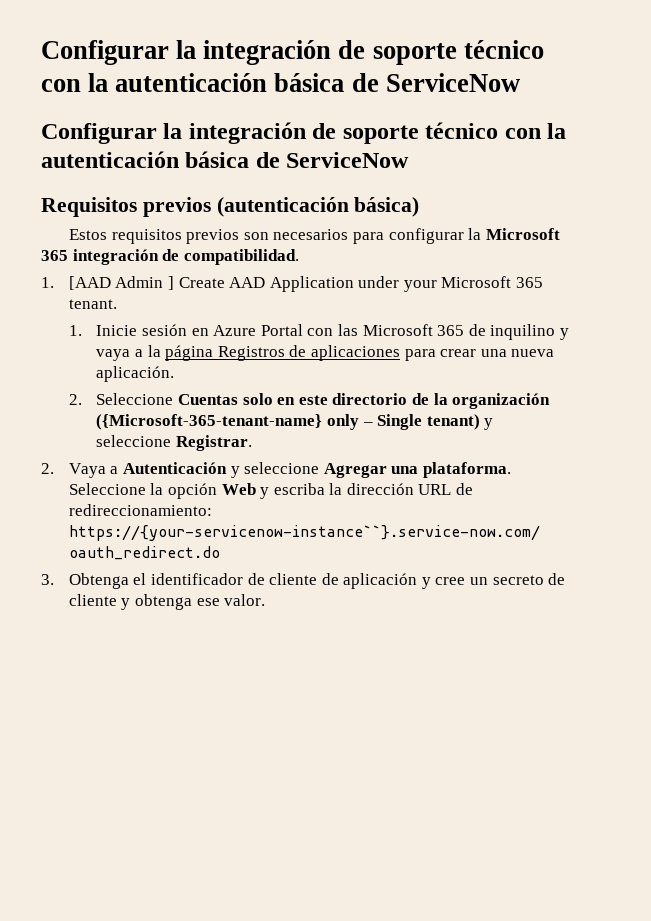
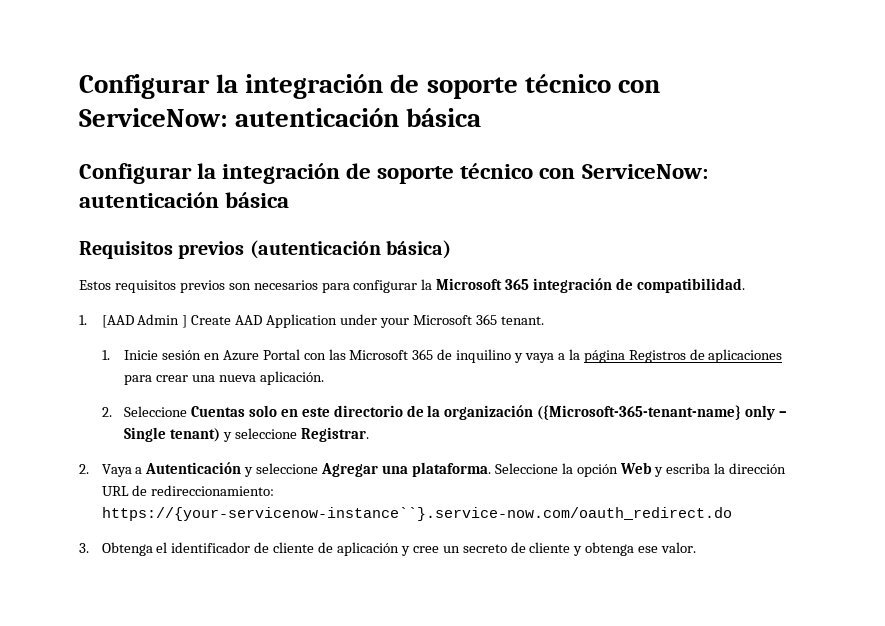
[41,40,544,65] [41,73,520,92] [41,122,567,144] [41,151,410,168] Configurar la integración de soporte técnico con la autenticación básica de ServiceNow // Configurar la integración de soporte técnico con la autenticación básica de ServiceNow -> [79,74,660,99] [79,108,482,127] [79,163,708,184] [79,192,290,208] Configurar la integración de soporte técnico con ServiceNow: autenticación básica // Configurar la integración de soporte técnico con ServiceNow: autenticación básica

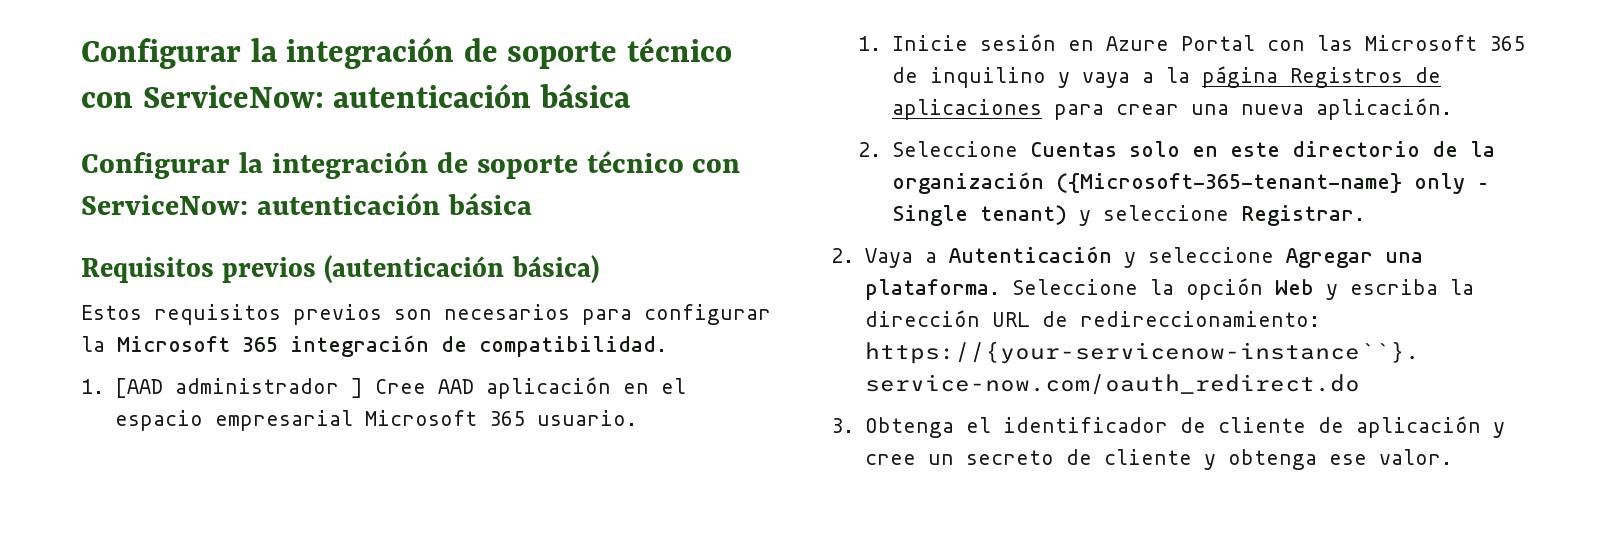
[137,314,544,328] Admin ] Create AAD Application under your Microsoft 365 tenant. -> [174,377,686,399] [114,410,637,431] administrador ] Cree AAD aplicación en el espacio empresarial Microsoft 365 usuario.

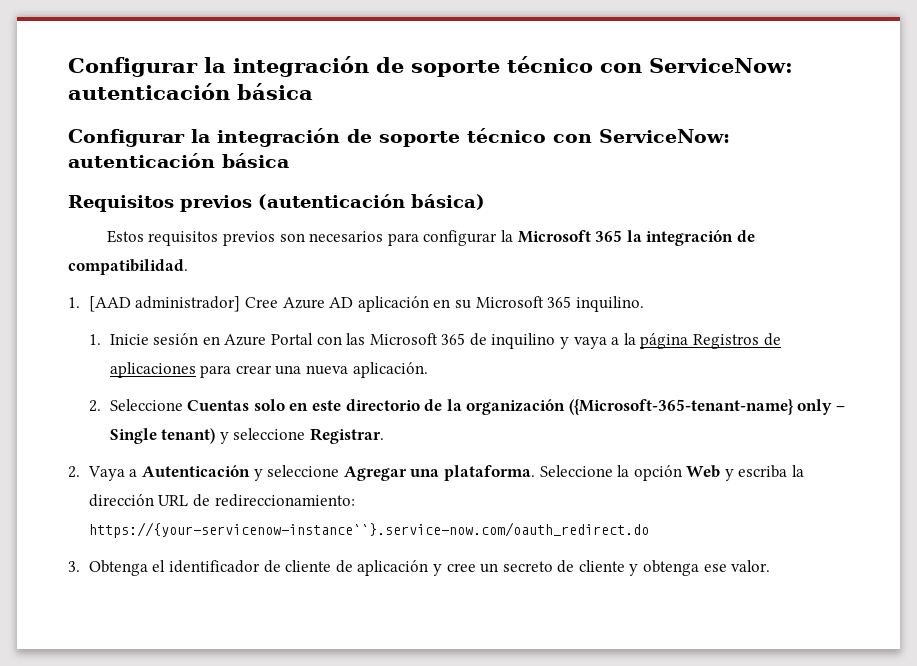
(278, 344) none -> [626,230,642,242] la
[174,377,686,399] [114,410,637,431] administrador ] Cree AAD aplicación en el espacio empresarial Microsoft 365 usuario. -> [135,296,644,312] administrador] Cree Azure AD aplicación en su Microsoft 365 inquilino.

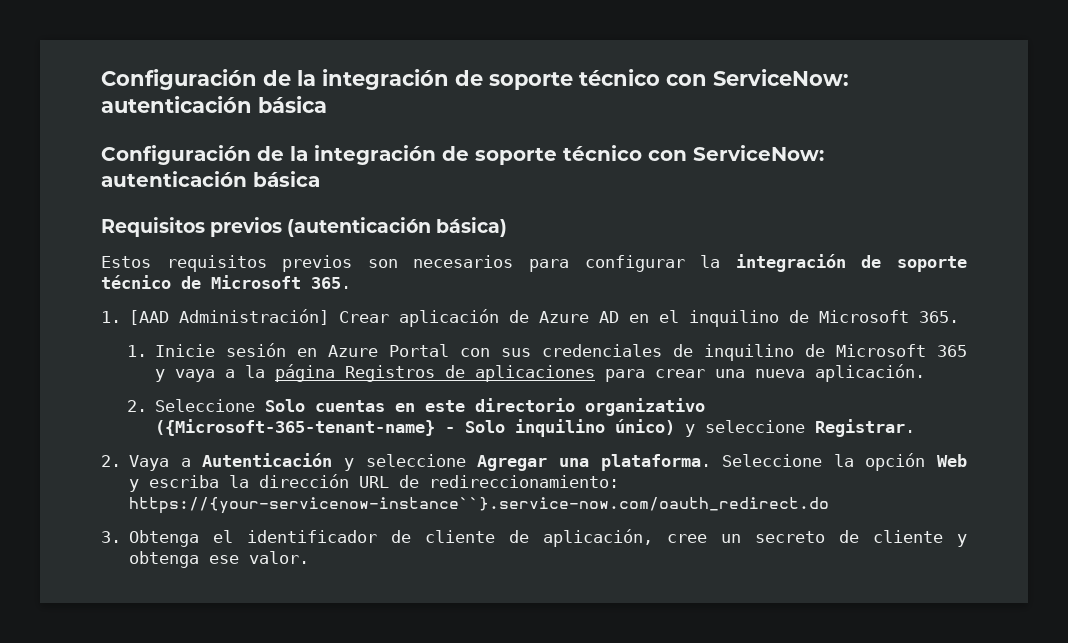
[68,56,793,77] [68,83,313,100] [68,129,185,147] Configurar la integración de soporte técnico con ServiceNow: autenticación básica // Configurar -> [101,69,849,90] [101,96,327,113] [101,145,284,165] Configuración de la integración de soporte técnico con ServiceNow: autenticación básica // Configuración de
[517,230,755,246] [68,259,188,275] [68,296,644,312] Microsoft 365 la integración de compatibilidad. // 1. [AAD administrador] Cree Azure AD aplicación en su Microsoft 365 inquilino. -> [735,254,968,272] [101,275,351,289] [101,309,960,327] integración de soporte técnico de Microsoft 365. // 1. [AAD Administración] Crear aplicación de Azure AD en el inquilino de Microsoft 365.
[346,333,556,349] las Microsoft 365 de inquilino -> [501,344,967,361] sus credenciales de inquilino de Microsoft 365
[187,399,285,411] Cuentas solo -> [265,399,386,412] Solo cuentas
[424,399,846,415] [109,428,216,444] de la organización ({Microsoft-365-tenant-name} only – Single tenant) -> [585,398,706,416] [155,419,676,437] organizativo ({Microsoft-365-tenant-name} - Solo inquilino único)
[357,560,442,576] aplicación y -> [543,529,654,547] aplicación,

